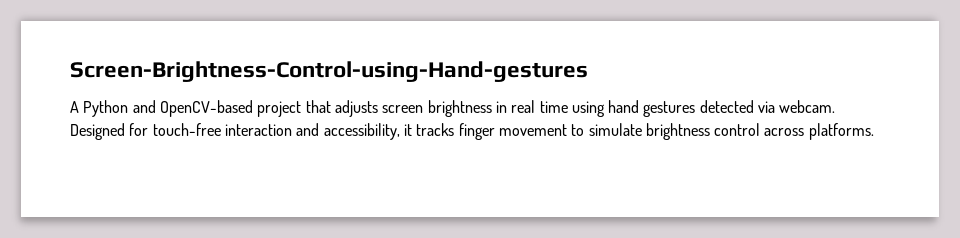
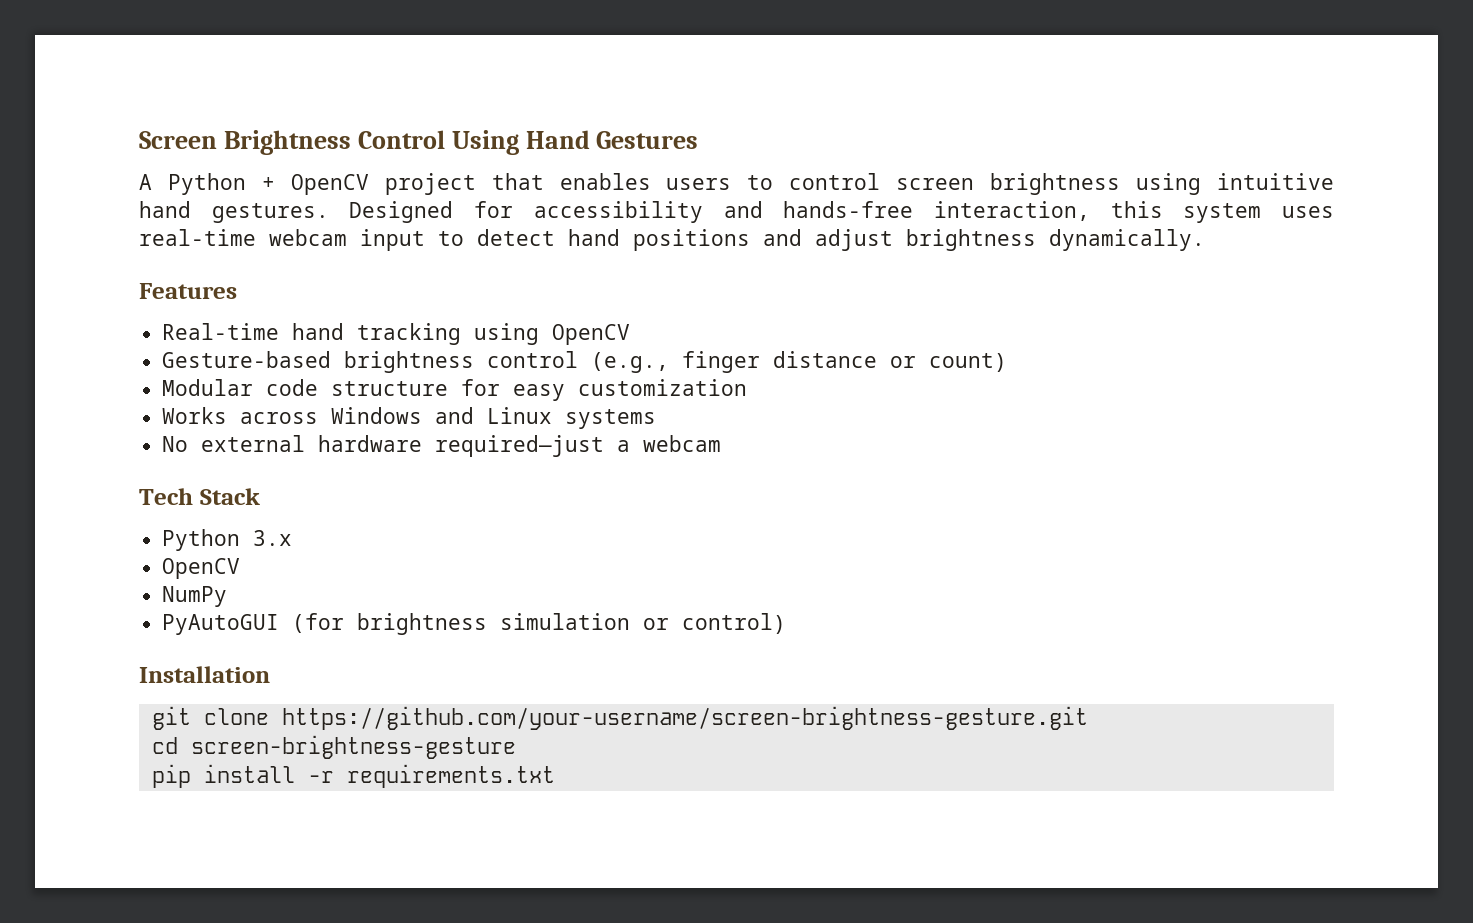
[70,61,588,82] [70,100,836,117] [70,123,874,140] Screen-Brightness-Control-using-Hand-gestures // A Python and OpenCV-based project that adjusts screen brightness in real time using hand gestures detected via webcam. Designed for touch-free interaction and accessibility, it tracks finger movement to simulate brightness control across platforms. -> [139,130,699,155] [139,173,1334,195] [139,201,1335,223] [139,229,1205,251] [139,283,237,299] [162,323,631,345] [162,351,1008,373] [162,379,748,401] [162,407,657,429] [162,435,722,457] [139,488,260,505] [162,529,293,551] [162,558,241,579] [162,586,228,607] [162,613,787,635] [139,666,270,683] [151,706,1088,730] [151,735,516,759] [151,764,555,788] Screen Brightness Control Using Hand Gestures // A Python + OpenCV project that enables users to control screen brightness using intuitive hand gestures. Designed for accessibility and hands-free interaction, this system uses real-time webcam input to detect hand positions and adjust brightness dynamically. // Features // Real-time hand tracking using OpenCV // Gesture-based brightness control (e.g., finger distance or count) // Modular code structure for easy customization // Works across Windows and Linux systems // No external hardware required—just a webcam // Tech Stack // Python 3.x // OpenCV // NumPy // PyAutoGUI (for brightness simulation or control) // Installation // git clone https://github.com/your-username/screen-brightness-gesture.git // cd screen-brightness-gesture // pip install -r requirements.txt

